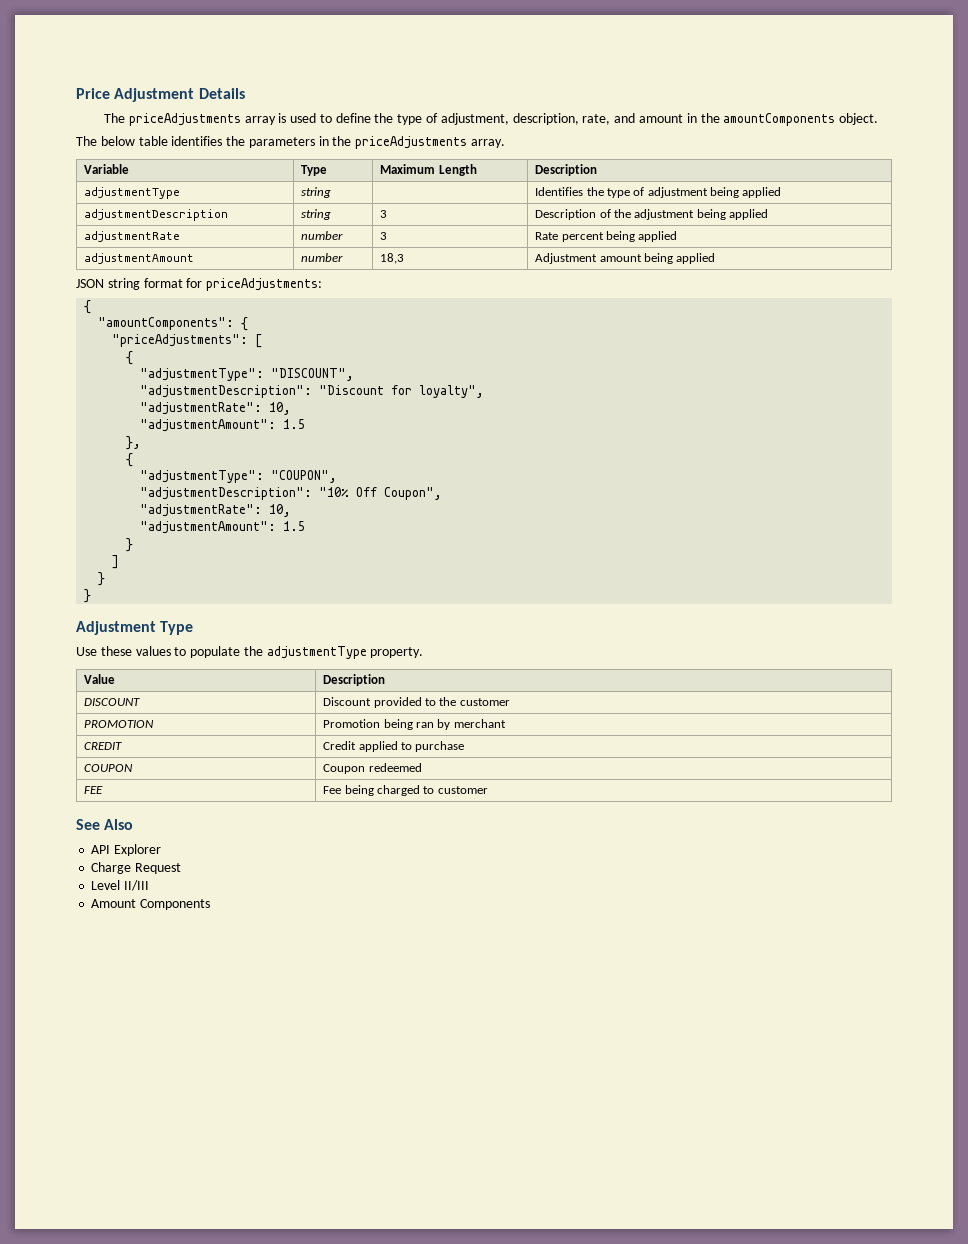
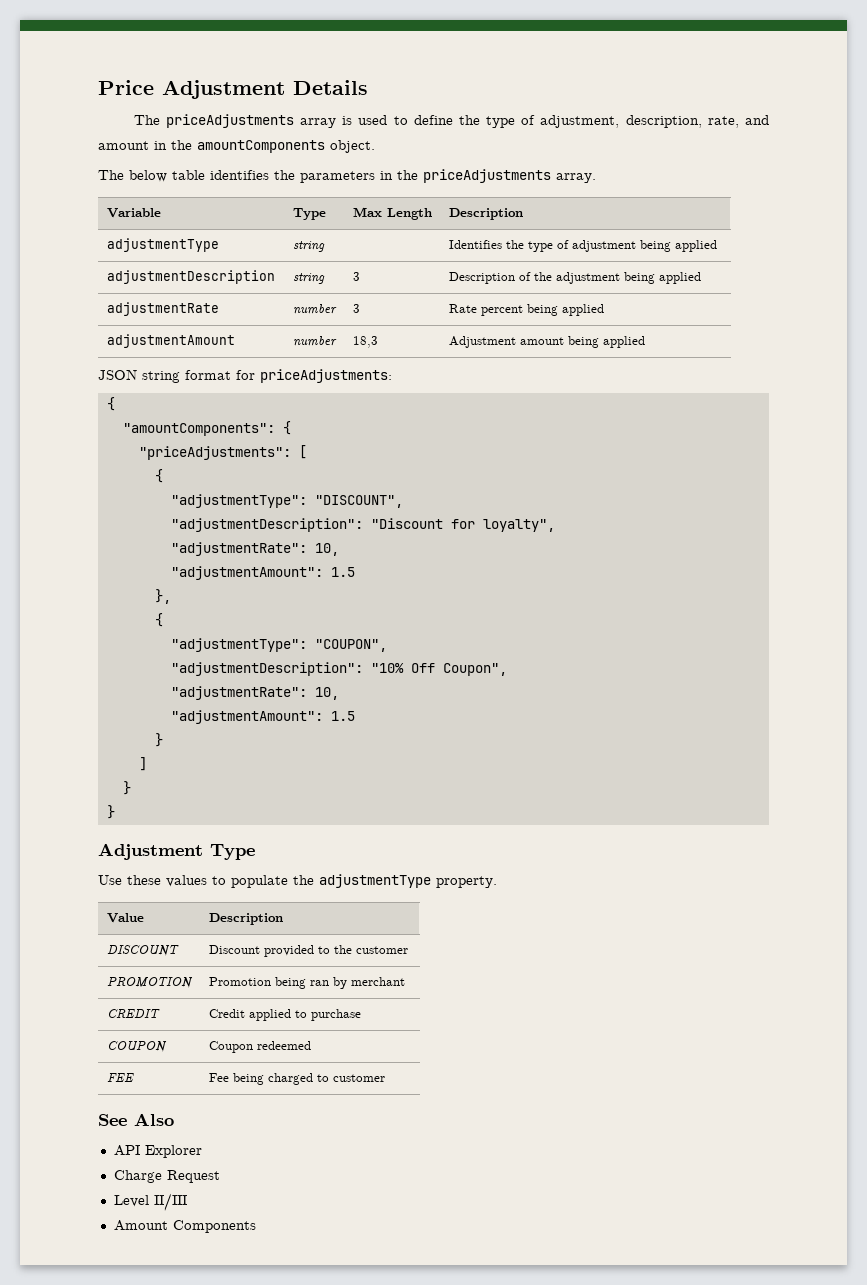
[380,164,436,174] Maximum -> [352,207,382,217] Max

